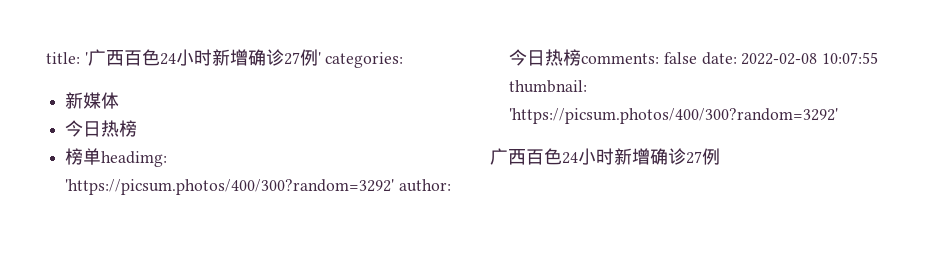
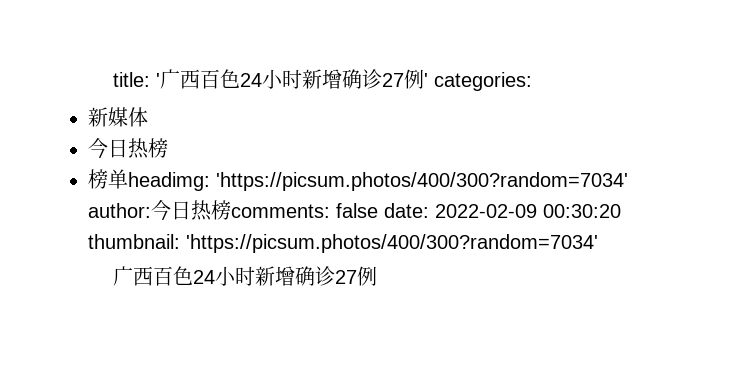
[65,179,395,195] 'https://picsum.photos/400/300?random=3292' -> [216,172,628,191] 'https://picsum.photos/400/300?random=7034'
[741,52,879,65] [509,80,588,93] [509,108,839,124] 2022-02-08 10:07:55 thumbnail: 'https://picsum.photos/400/300?random=3292' -> [435,204,621,218] [88,234,598,253] 2022-02-09 00:30:20 thumbnail: 'https://picsum.photos/400/300?random=7034'

